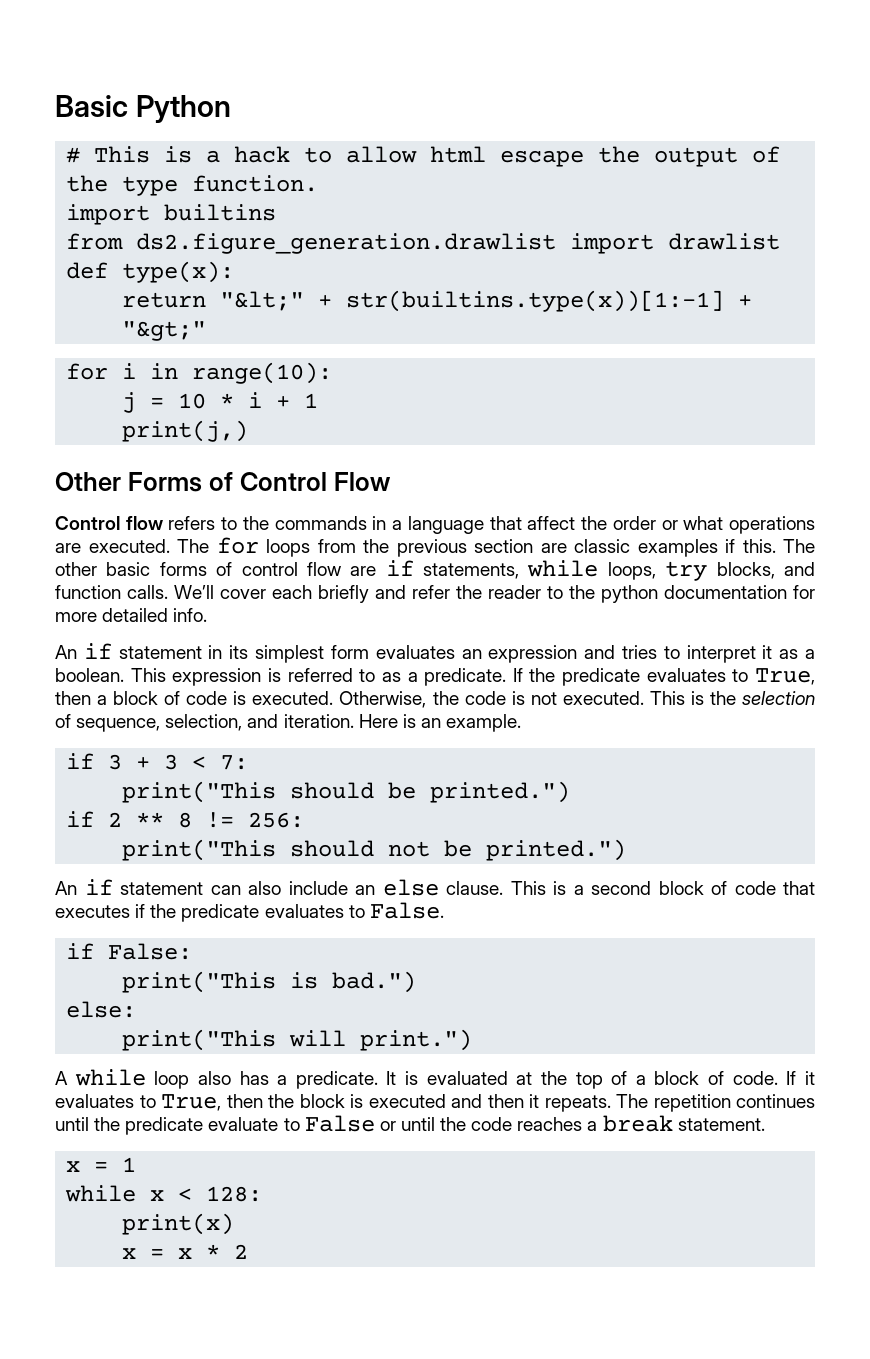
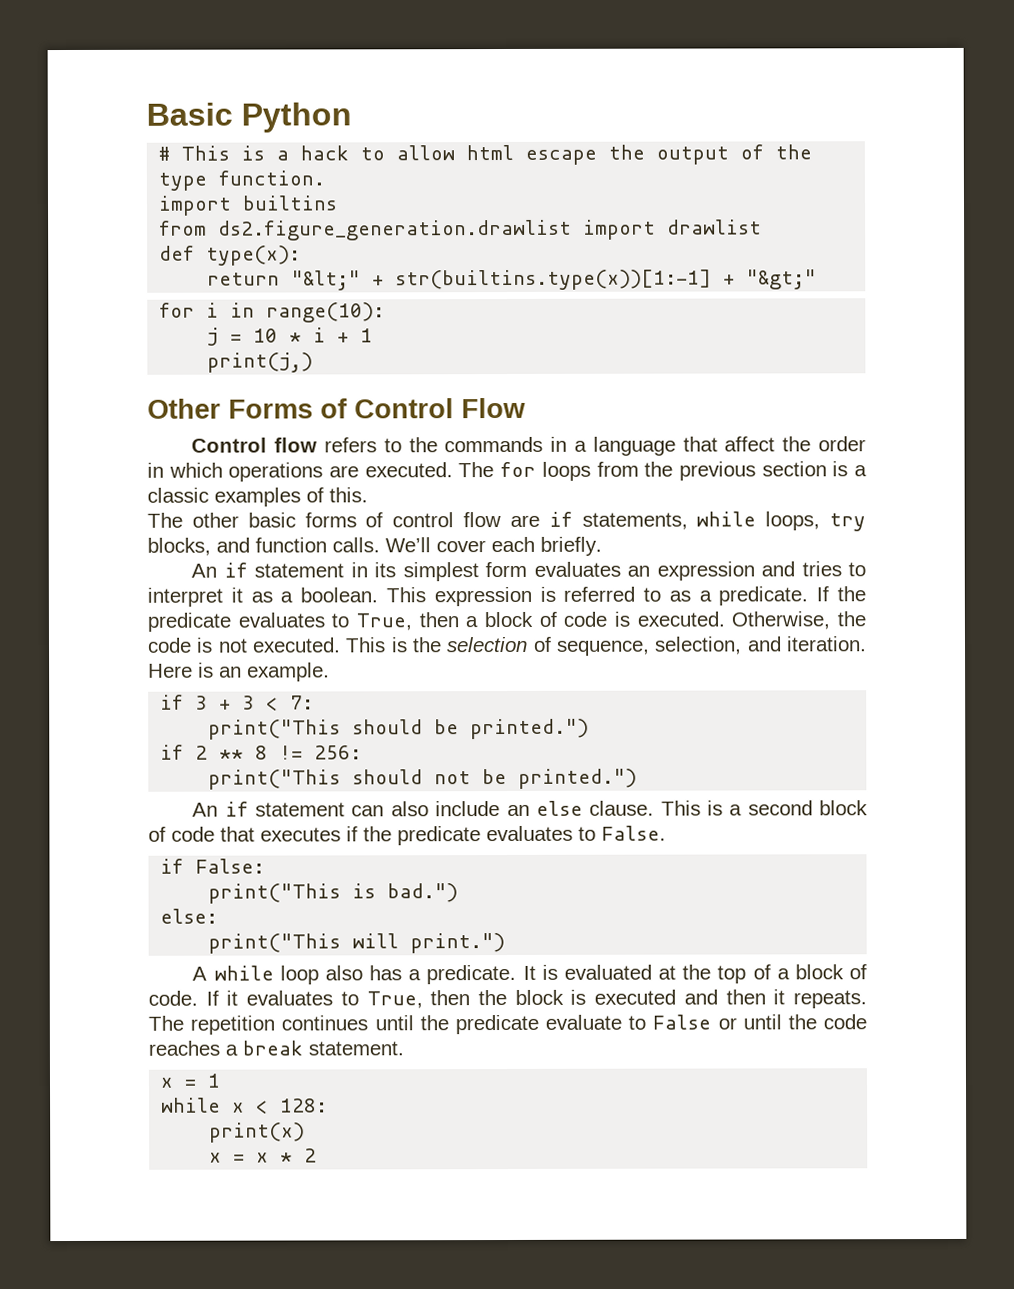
[661,516,724,530] or what -> [147,462,223,478] in which
[540,543,567,553] are -> [832,461,867,477] is a
[725,539,735,553] if -> [306,487,324,503] of
(776, 546) none -> (368, 495) //
[318,585,815,603] [55,608,208,622] briefly and refer the reader to the python documentation for more detailed info. -> [540,536,602,556] briefly.

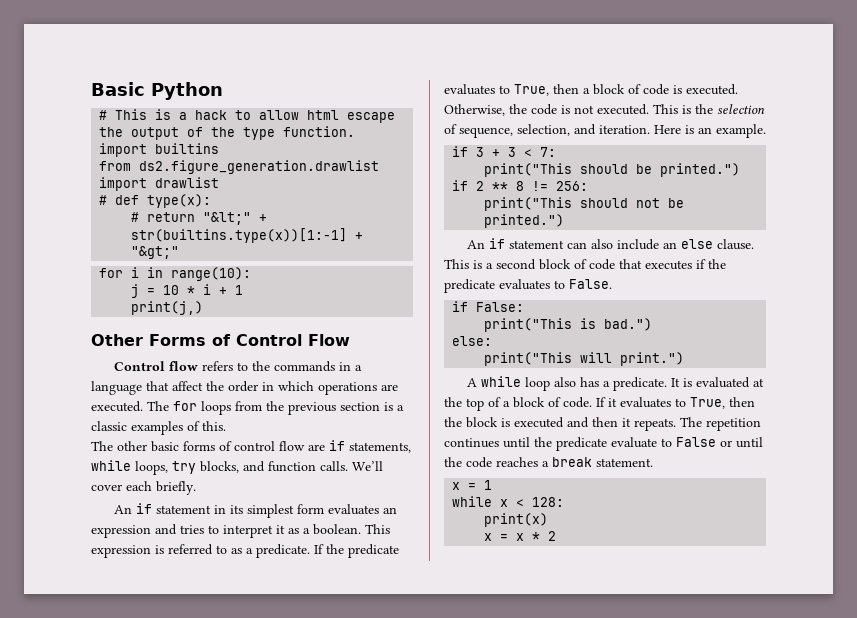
(763, 227) none -> [99,195,108,205] #
(302, 255) none -> [131,212,140,222] #

